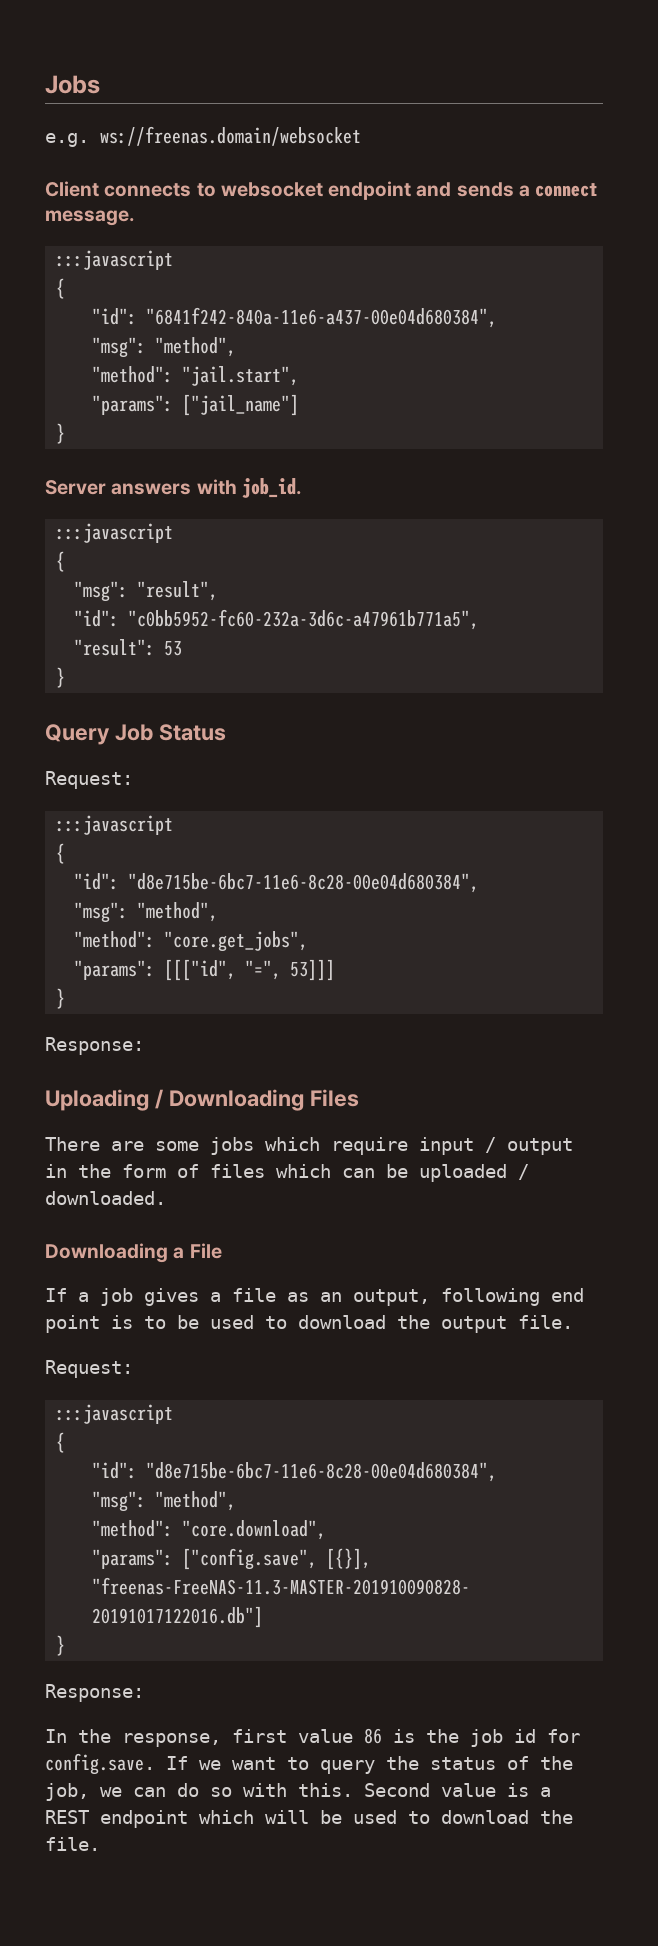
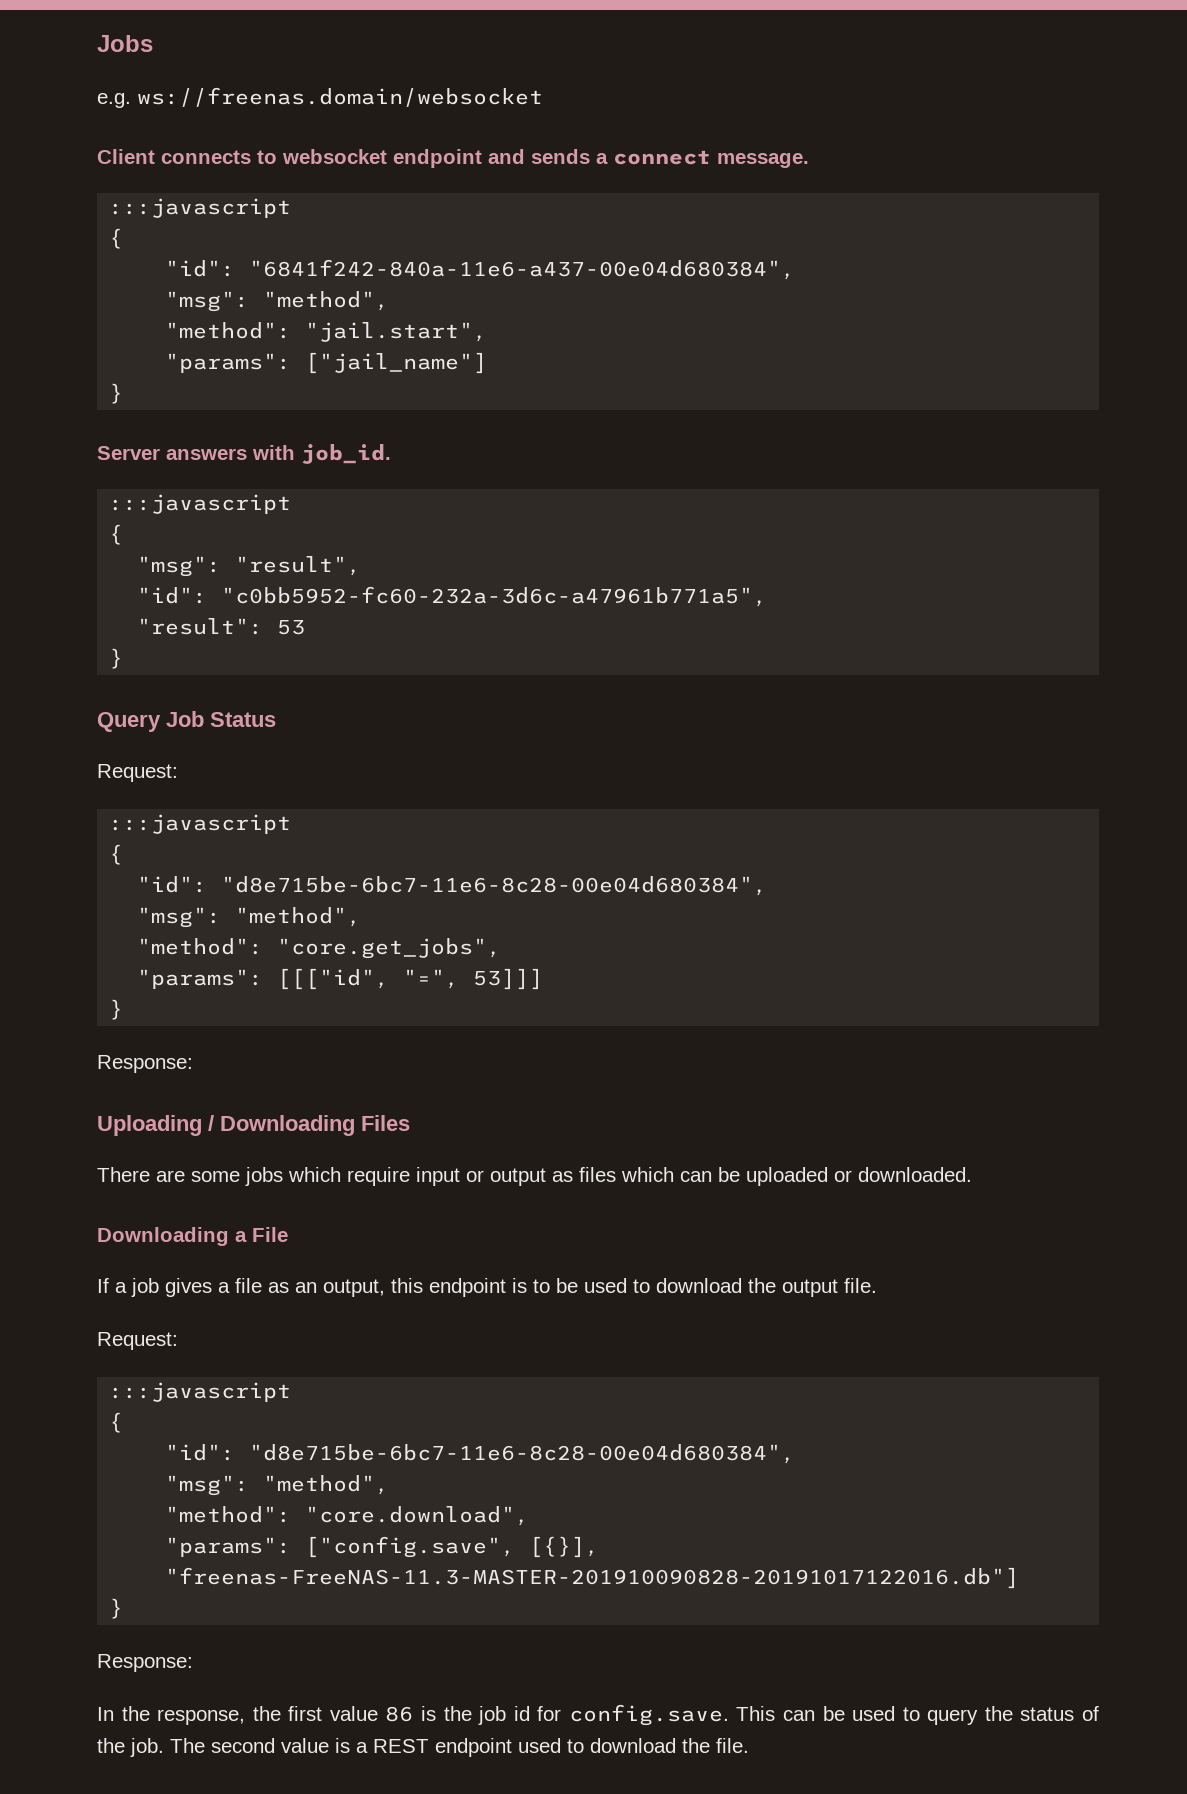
[485,1137,573,1155] [45,1164,199,1178] / output in the form of -> [466,1168,573,1186] or output as
[518,1164,529,1180] / -> [834,1170,852,1182] or
[441,1288,584,1306] [45,1315,100,1333] following end point -> [391,1278,506,1297] this endpoint
(221, 1740) none -> [252,1706,281,1721] the
[166,1756,276,1770] If we want -> [736,1706,896,1721] This can be used
[45,1783,430,1801] job, we can do so with this. Second -> [130,1738,275,1757] job. The second
[199,1810,342,1824] which will be -> (512, 1747) none

